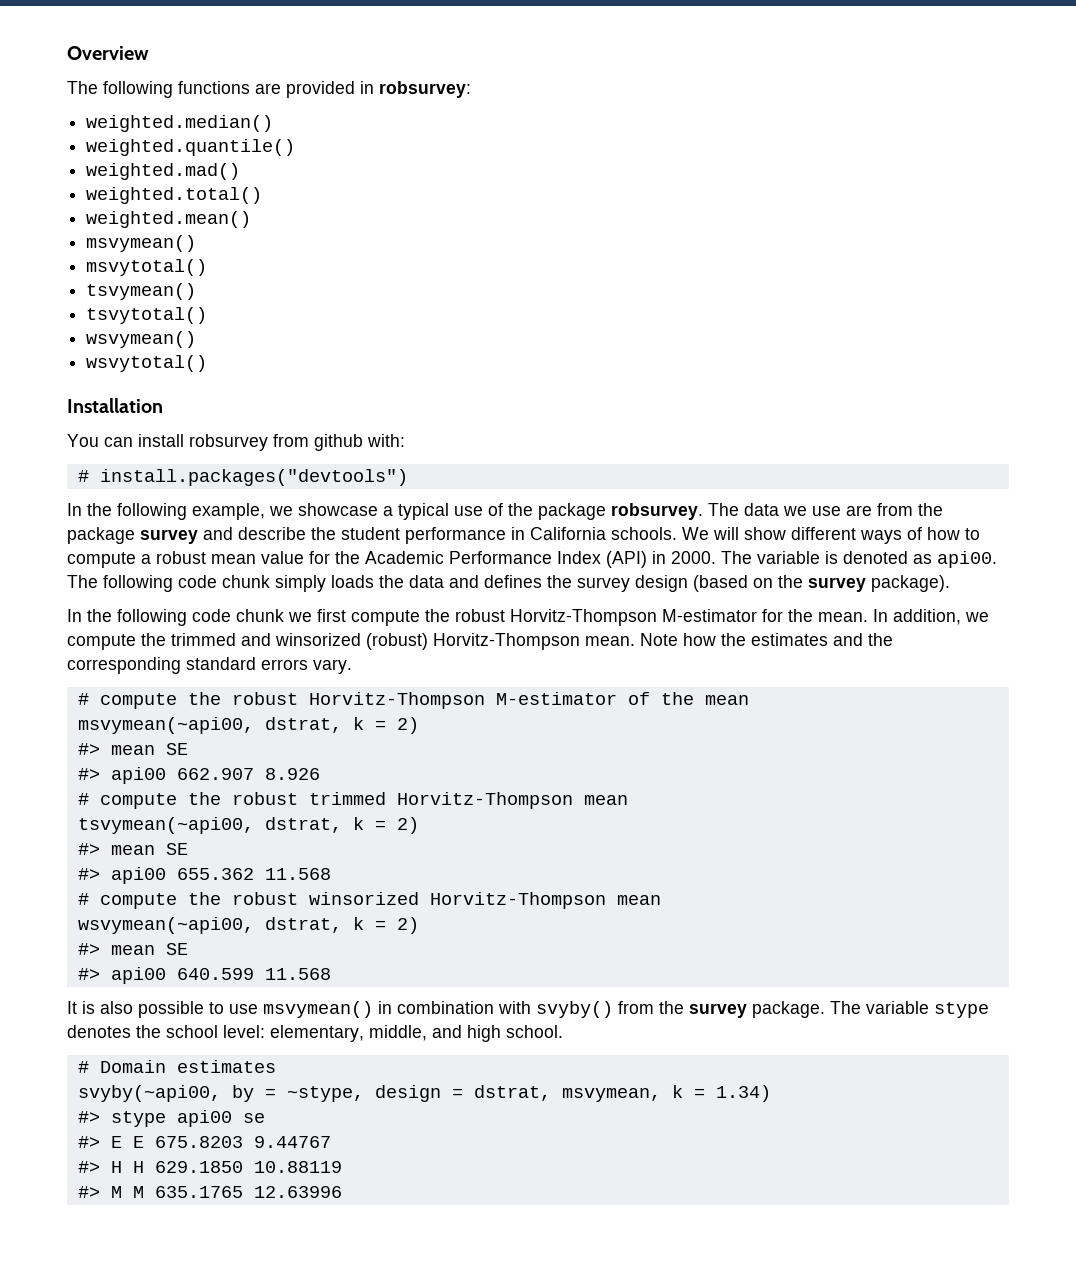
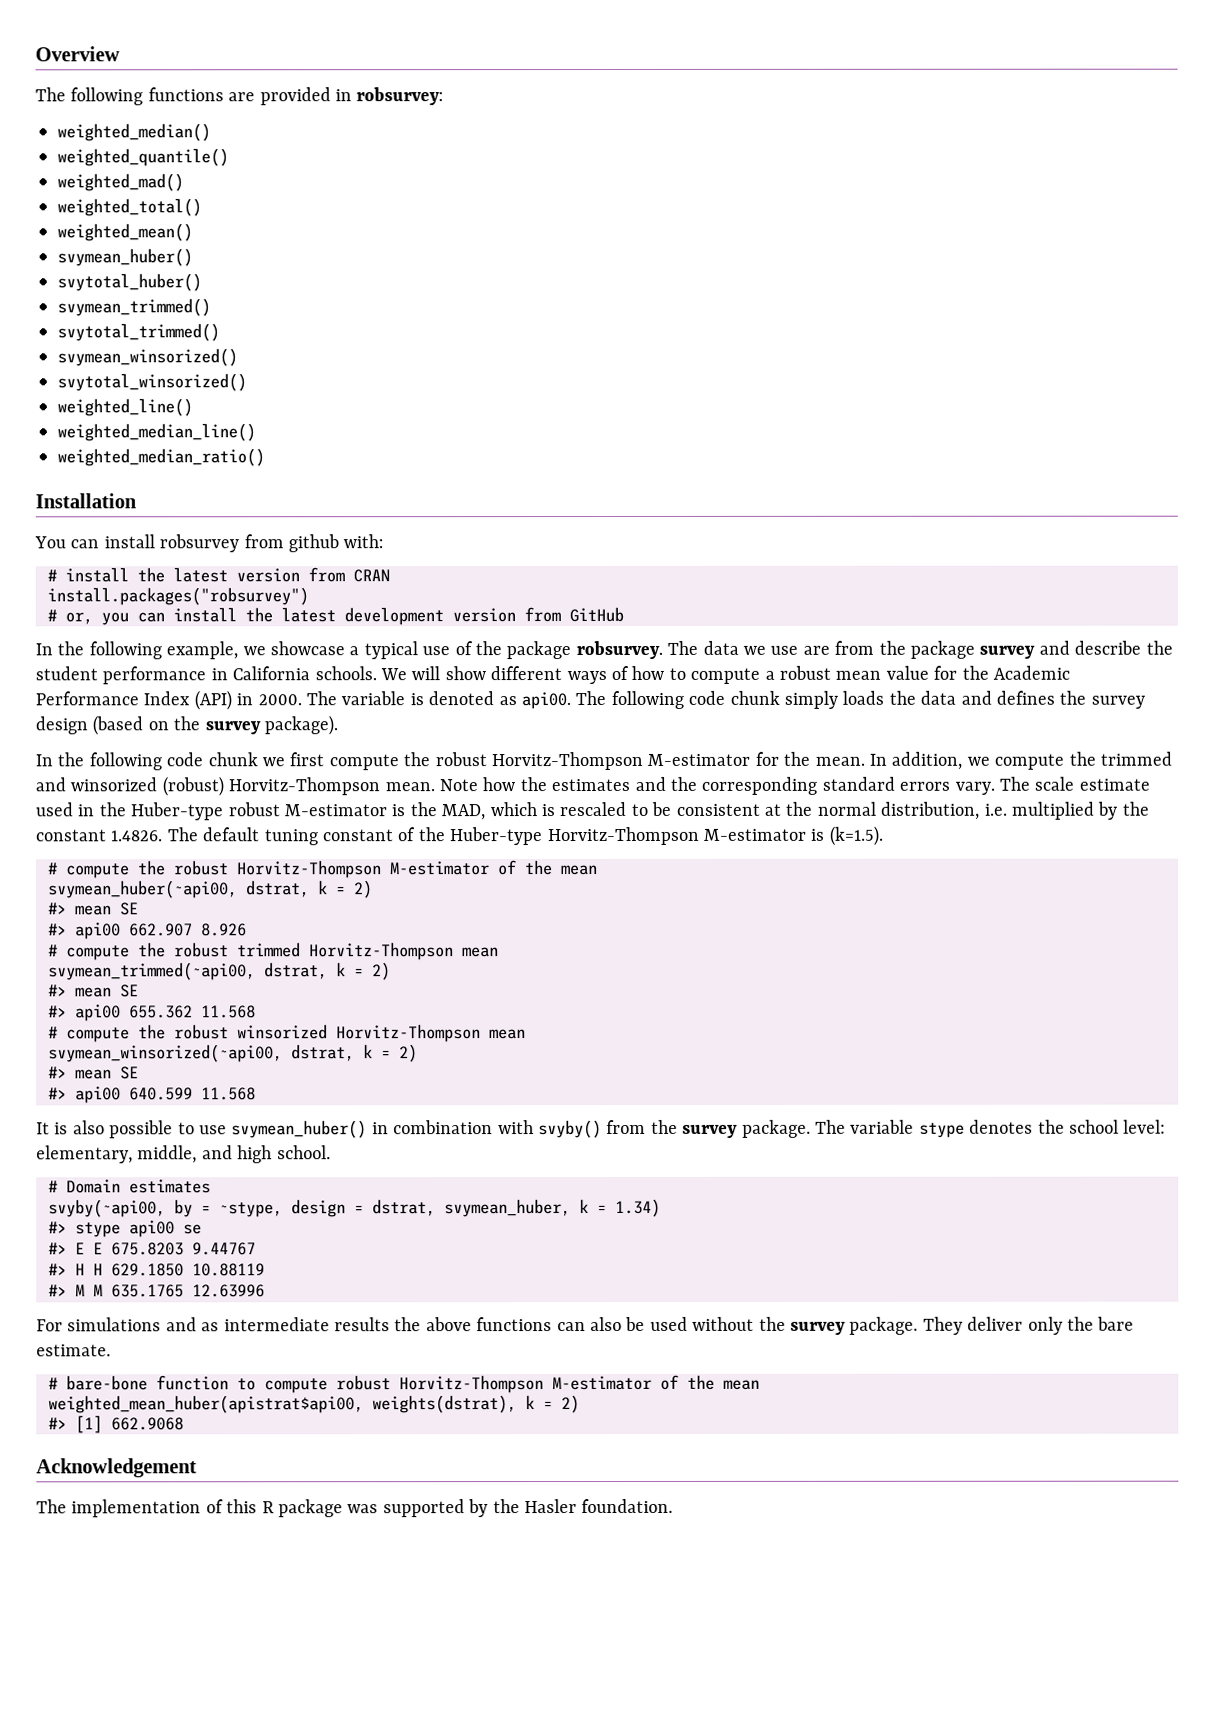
[86,115,274,132] [86,139,296,156] [86,163,241,180] [86,187,263,204] [86,211,252,228] [86,235,197,252] [86,259,208,276] [86,283,197,300] [86,307,208,324] [86,331,197,348] [86,355,208,372] weighted.median() // weighted.quantile() // weighted.mad() // weighted.total() // weighted.mean() // msvymean() // msvytotal() // tsvymean() // tsvytotal() // wsvymean() // wsvytotal() -> [57,123,211,142] [57,148,229,167] [57,173,184,192] [57,198,202,217] [57,223,193,242] [57,248,193,267] [57,273,202,292] [57,298,211,317] [57,323,220,342] [57,348,238,367] [57,373,247,392] [57,398,193,417] [57,423,256,442] [57,448,265,467] weighted_median() // weighted_quantile() // weighted_mad() // weighted_total() // weighted_mean() // svymean_huber() // svytotal_huber() // svymean_trimmed() // svytotal_trimmed() // svymean_winsorized() // svytotal_winsorized() // weighted_line() // weighted_median_line() // weighted_median_ratio()
[99,469,408,486] install.packages("devtools") -> [65,567,390,583] [47,587,309,606] [47,606,624,626] install the latest version from CRAN // install.packages("robsurvey") // # or, you can install the latest development version from GitHub
(352, 666) none -> [998,776,1150,791] [35,801,1149,821] [35,825,883,846] The scale estimate used in the Huber-type robust M-estimator is the MAD, which is rescaled to be consistent at the normal distribution, i.e. multiplied by the constant 1.4826. The default tuning constant of the Huber-type Horvitz-Thompson M-estimator is (k=1.5).
[77,717,254,734] msvymean(~api00, -> [48,880,238,899] svymean_huber(~api00,
[77,817,254,834] tsvymean(~api00, -> [48,962,256,981] svymean_trimmed(~api00,
[77,917,254,934] wsvymean(~api00, -> [48,1044,283,1063] svymean_winsorized(~api00,
[263,1001,373,1018] msvymean() -> [231,1120,368,1139] svymean_huber()
[561,1088,661,1102] msvymean, -> [444,1199,571,1218] svymean_huber,
(342, 1192) none -> [36,1316,1135,1335] [36,1344,111,1357] [48,1374,760,1394] [48,1395,580,1414] [48,1415,184,1434] [36,1458,197,1478] [36,1498,674,1518] // For simulations and as intermediate results the above functions can also be used without the survey package. They deliver only the bare estimate. // # bare-bone function to compute robust Horvitz-Thompson M-estimator of the mean // weighted_mean_huber(apistrat$api00, weights(dstrat), k = 2) // #> [1] 662.9068 // Acknowledgement // The implementation of this R package was supported by the Hasler foundation.

